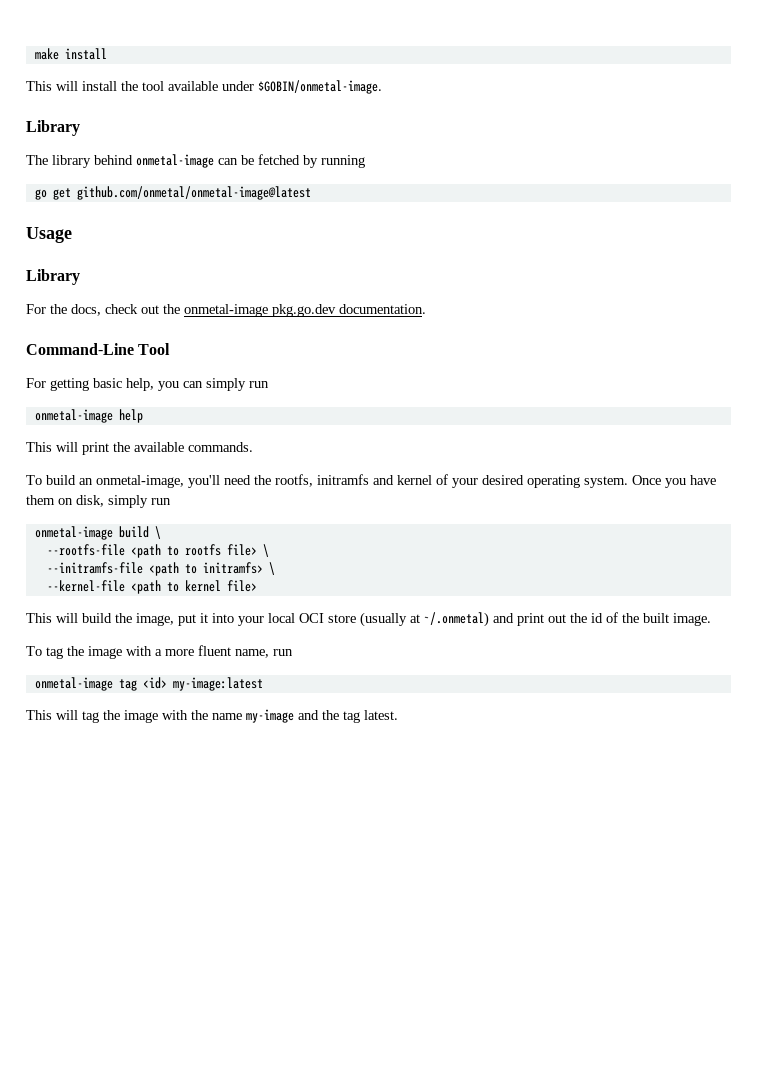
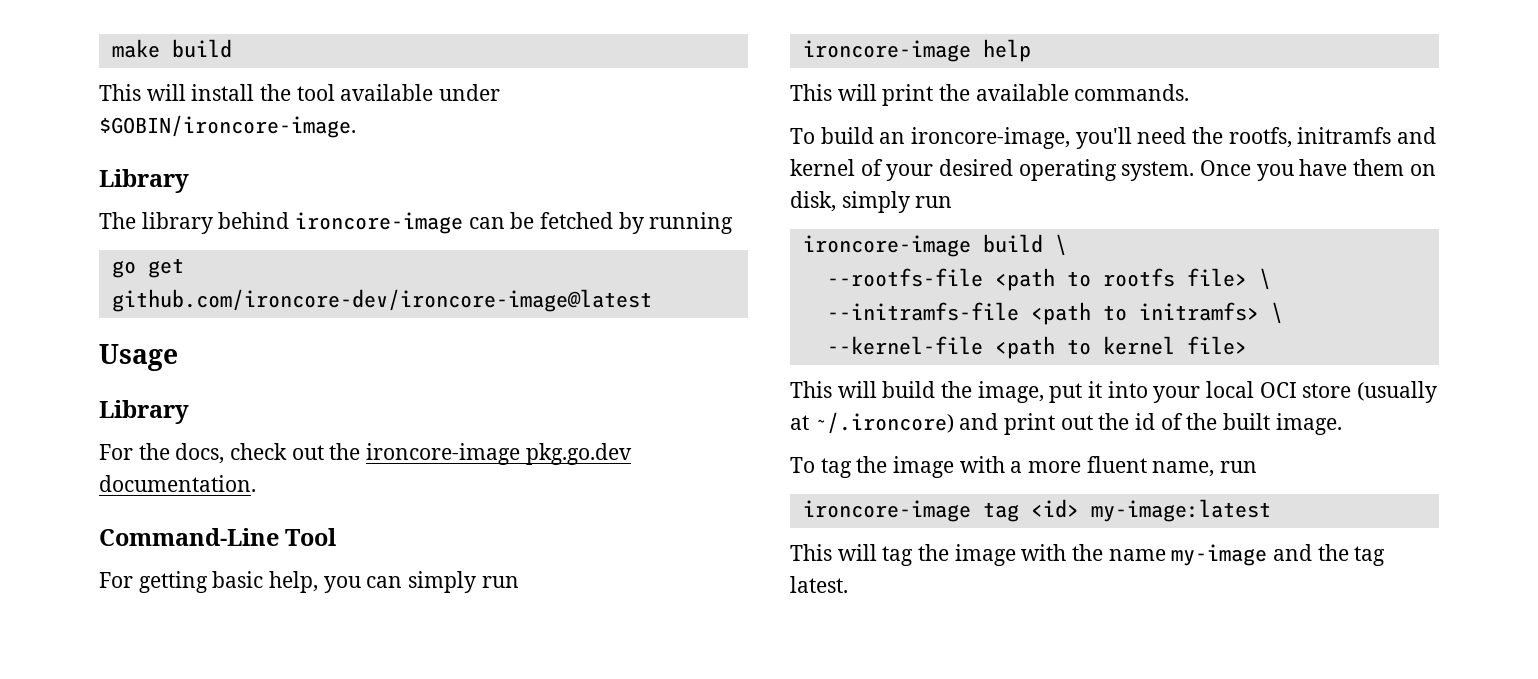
[64,48,107,60] install -> [171,39,232,58] build
[258,80,382,94] $GOBIN/onmetal-image. -> [99,115,356,138] $GOBIN/ironcore-image.
[136,154,214,168] onmetal-image -> [295,212,464,234] ironcore-image
[76,186,311,200] github.com/onmetal/onmetal-image@latest -> [111,289,652,312] github.com/ironcore-dev/ironcore-image@latest
[184,304,268,317] onmetal-image -> [366,443,521,465] ironcore-image
[34,409,113,423] onmetal-image -> [802,40,971,62] ironcore-image
[96,475,184,488] onmetal-image, -> [911,127,1071,149] ironcore-image,
[34,526,113,540] onmetal-image -> [802,235,971,257] ironcore-image
[424,612,489,627] ~/.onmetal) -> [814,412,954,434] ~/.ironcore)
[34,677,113,691] onmetal-image -> [802,500,971,522] ironcore-image

